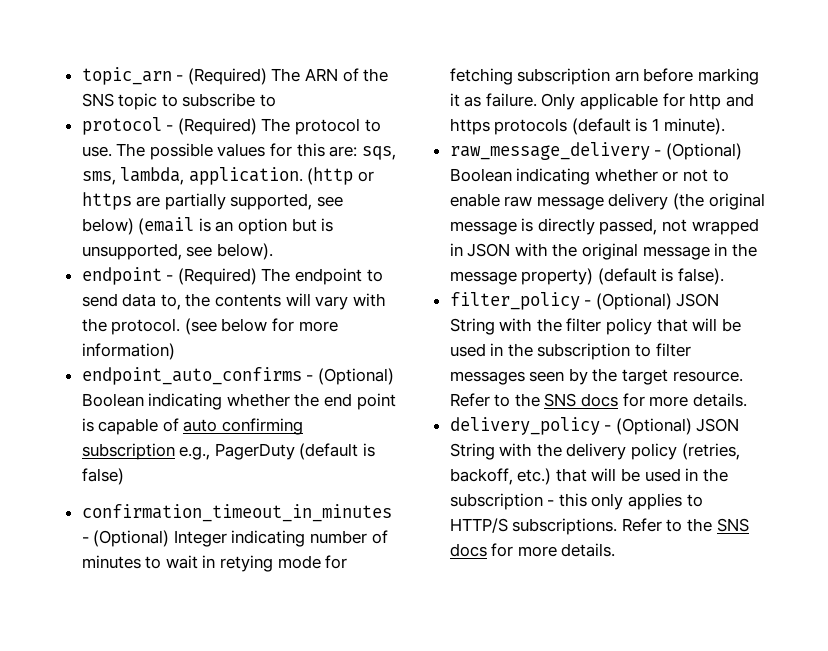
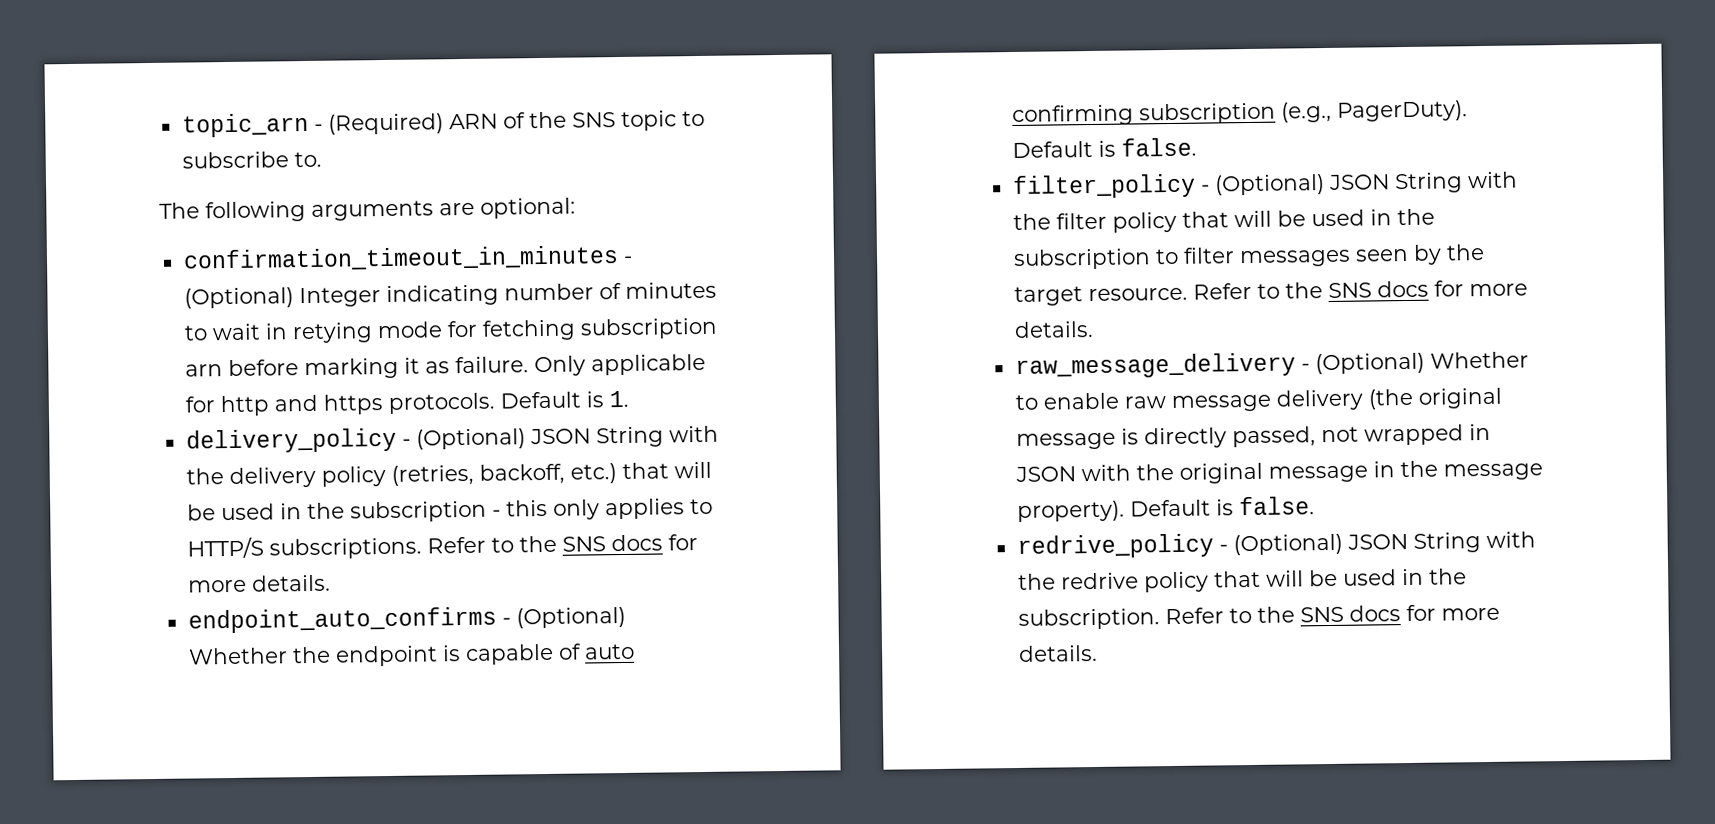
[271,68,301,82] The -> (444, 124) none
[260,94,277,107] [81,117,381,135] [81,143,396,160] [81,167,375,185] [81,192,344,210] [81,217,334,235] [81,243,273,260] [81,267,383,285] [81,293,386,310] [81,318,338,335] [81,343,175,360] [81,367,394,385] [81,393,396,410] [81,418,304,435] [81,443,376,460] [81,468,124,485] to // protocol - (Required) The protocol to use. The possible values for this are: sqs, sms, lambda, application. (http or https are partially supported, see below) (email is an option but is unsupported, see below). // endpoint - (Required) The endpoint to send data to, the contents will vary with the protocol. (see below for more information) // endpoint_auto_confirms - (Optional) Boolean indicating whether the end point is capable of auto confirming subscription e.g., PagerDuty (default is false) -> [293,151,322,168] [159,197,576,223] to. // The following arguments are optional:
[494,118,725,135] [449,142,742,160] [449,168,729,185] [449,193,765,210] [449,218,759,235] [449,243,757,260] [449,268,725,285] [449,292,720,310] [449,318,741,335] [449,343,691,360] [449,368,743,385] [449,393,747,407] protocols (default is 1 minute). // raw_message_delivery - (Optional) Boolean indicating whether or not to enable raw message delivery (the original message is directly passed, not wrapped in JSON with the original message in the message property) (default is false). // filter_policy - (Optional) JSON String with the filter policy that will be used in the subscription to filter messages seen by the target resource. Refer to the SNS docs for more details. -> [387,390,629,414] protocols. Default is 1.
(616, 550) none -> [187,606,626,634] [187,643,635,667] [1011,100,1468,127] [1011,137,1197,159] [1012,171,1518,200] [1012,208,1435,233] [1012,244,1485,271] [1013,280,1528,307] [1013,320,1094,338] [1014,351,1529,379] [1014,387,1502,413] [1015,423,1491,450] [1014,460,1543,484] [1016,496,1315,522] [1016,531,1536,559] [1017,568,1467,593] [1017,604,1500,630] [1017,644,1098,662] // endpoint_auto_confirms - (Optional) Whether the endpoint is capable of auto confirming subscription (e.g., PagerDuty). Default is false. // filter_policy - (Optional) JSON String with the filter policy that will be used in the subscription to filter messages seen by the target resource. Refer to the SNS docs for more details. // raw_message_delivery - (Optional) Whether to enable raw message delivery (the original message is directly passed, not wrapped in JSON with the original message in the message property). Default is false. // redrive_policy - (Optional) JSON String with the redrive policy that will be used in the subscription. Refer to the SNS docs for more details.

